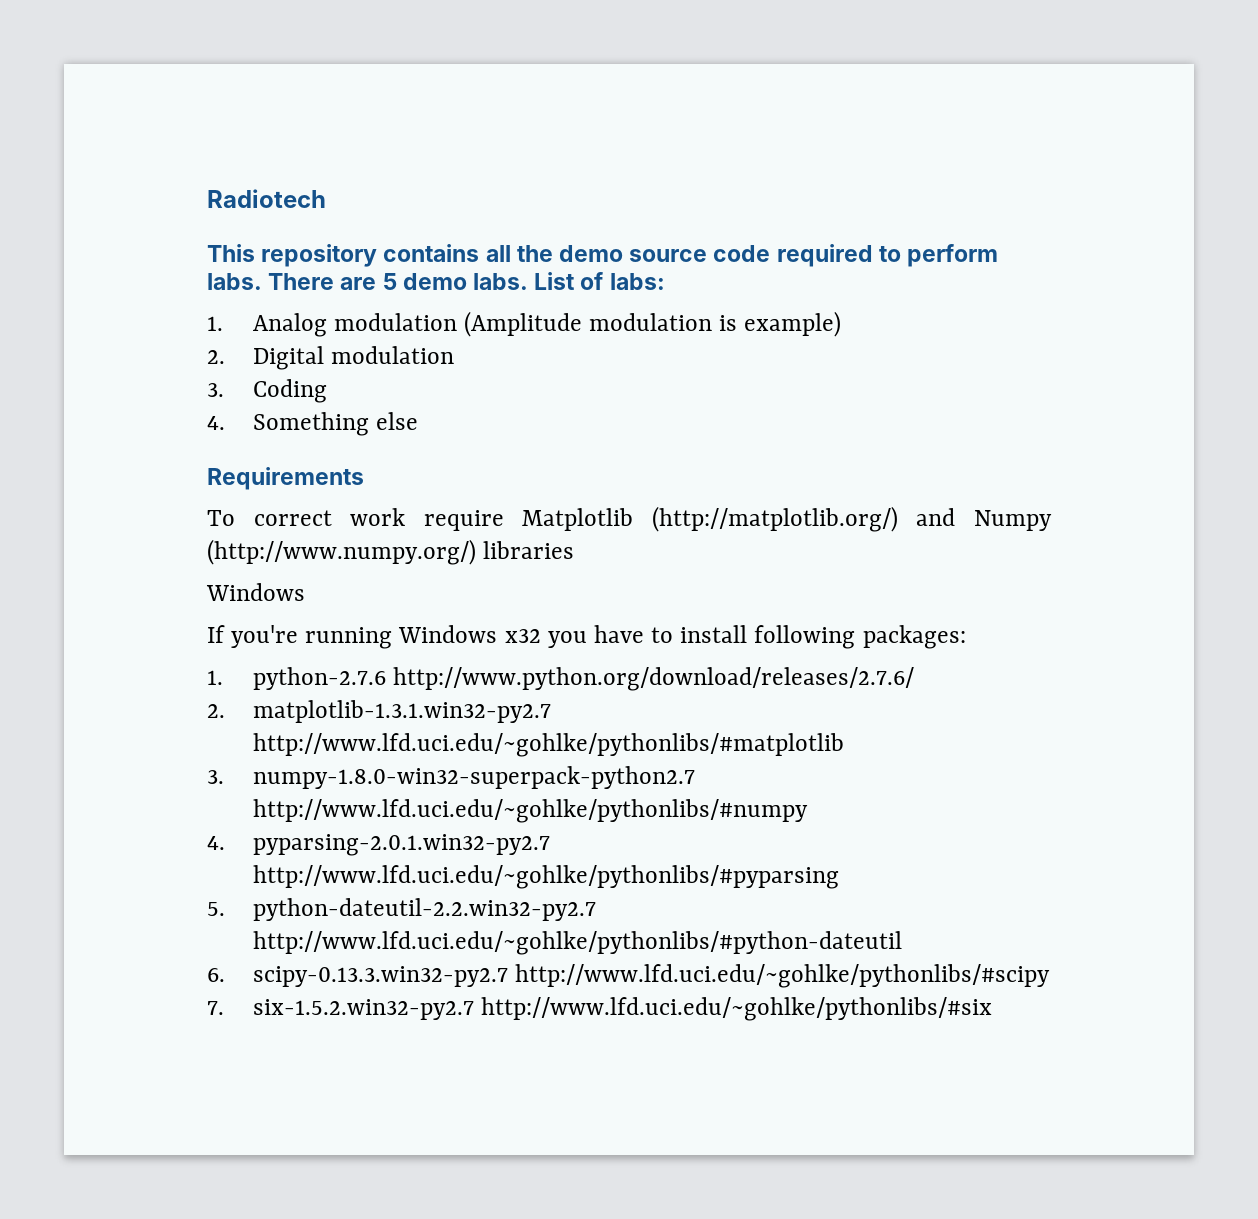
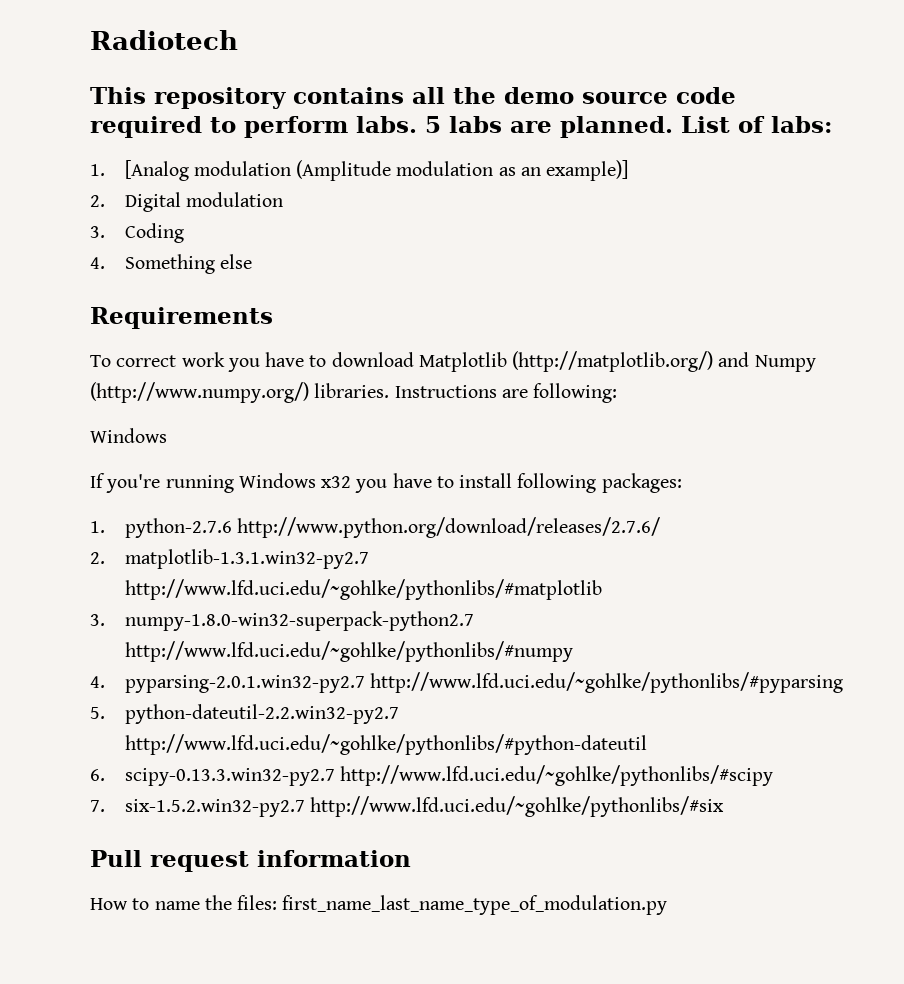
[268,273,529,290] There are 5 demo labs. -> [425,116,673,138] 5 labs are planned.
[252,313,327,337] Analog -> [124,160,189,181] [Analog
[719,311,842,337] is example) -> [498,160,629,181] as an example)]
[423,510,504,531] require -> [227,352,414,372] you have to download
[483,541,575,559] libraries -> [314,383,618,403] libraries. Instructions are following:
(992, 1009) none -> [90,850,411,872] [90,895,668,915] // Pull request information // How to name the files: first_name_last_name_type_of_modulation.py

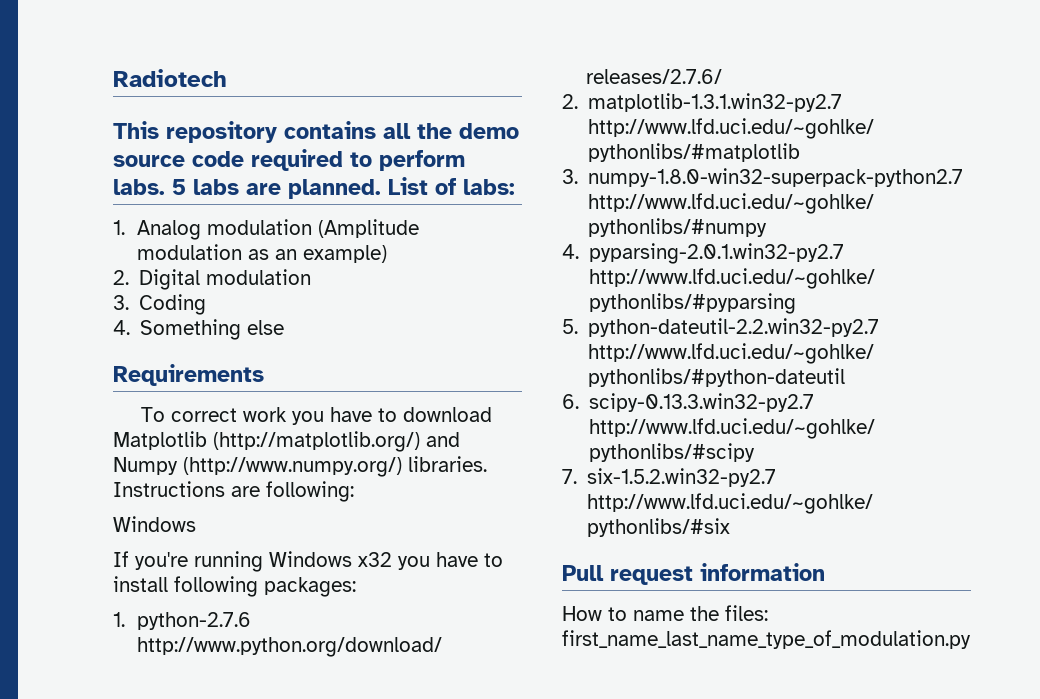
[124,160,189,181] [Analog -> [136,220,201,240] Analog
[546,160,629,181] example)] -> [302,245,387,263] example)

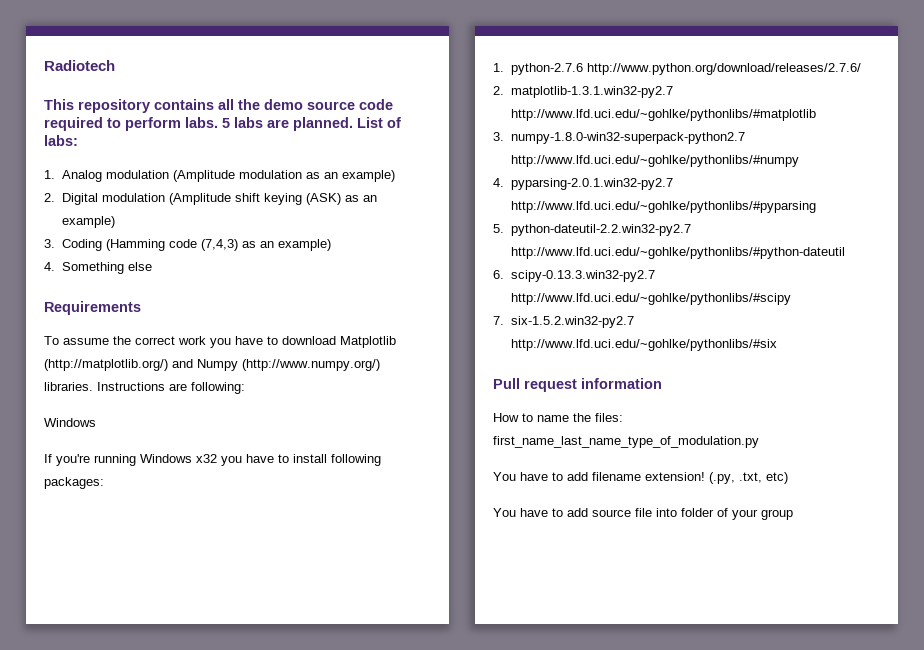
[113,294,207,315] // 3. Coding -> [168,193,377,205] [61,216,115,228] [44,239,331,251] (Amplitude shift keying (ASK) as an example) // 3. Coding (Hamming code (7,4,3) as an example)
(165, 414) none -> [63,336,131,345] assume the
(971, 639) none -> [493,472,788,484] [493,508,793,520] // You have to add filename extension! (.py, .txt, etc) // You have to add source file into folder of your group

